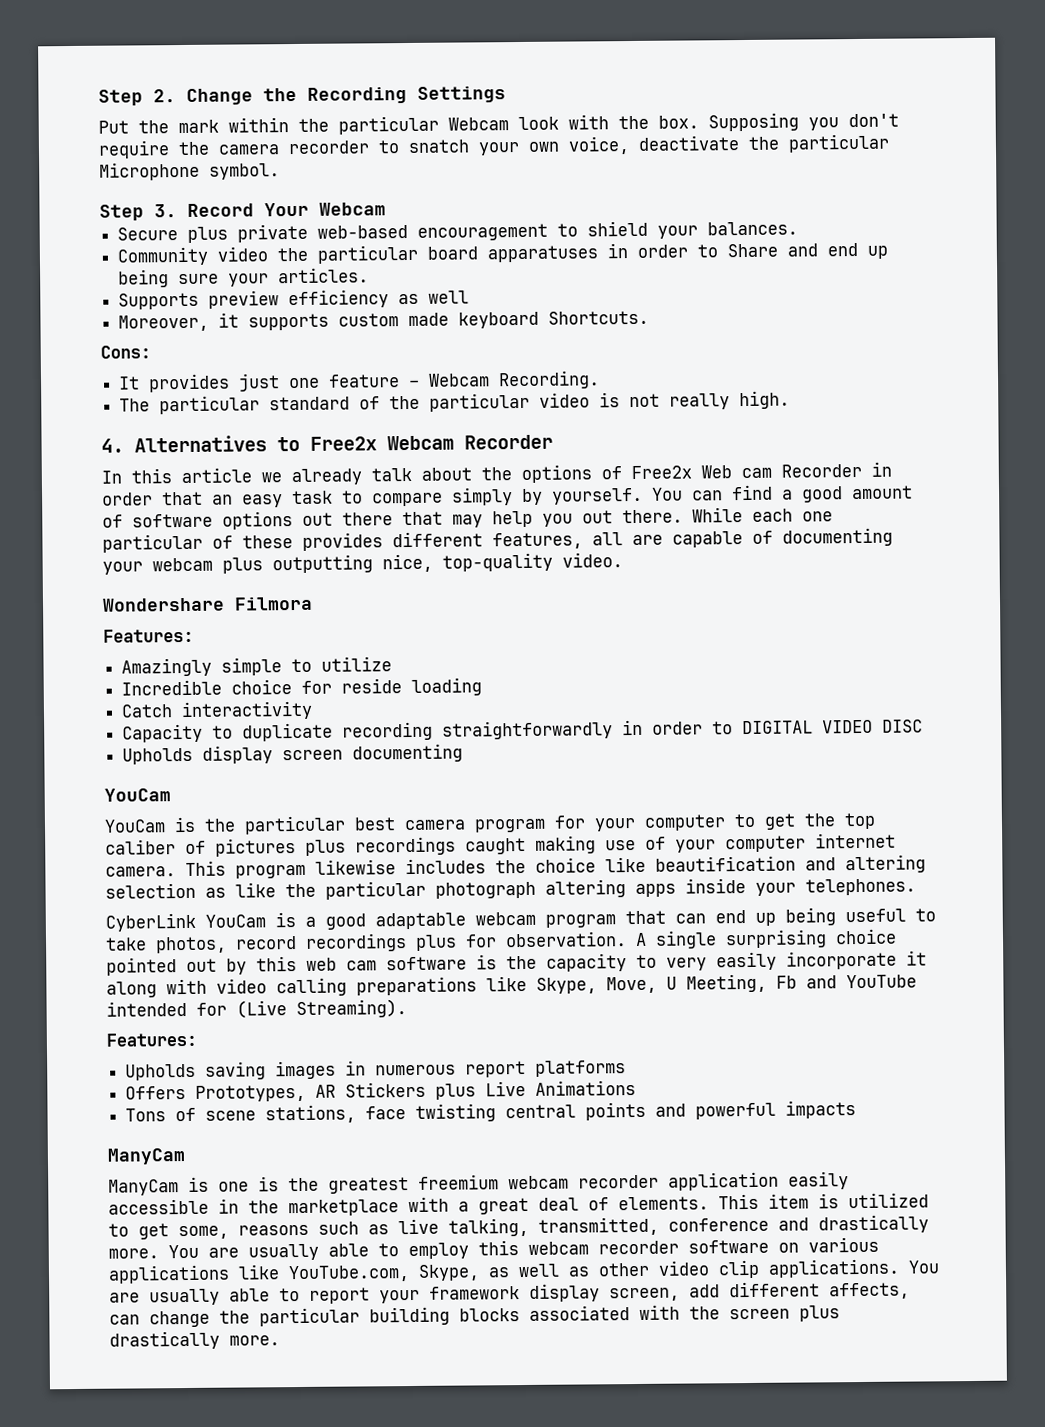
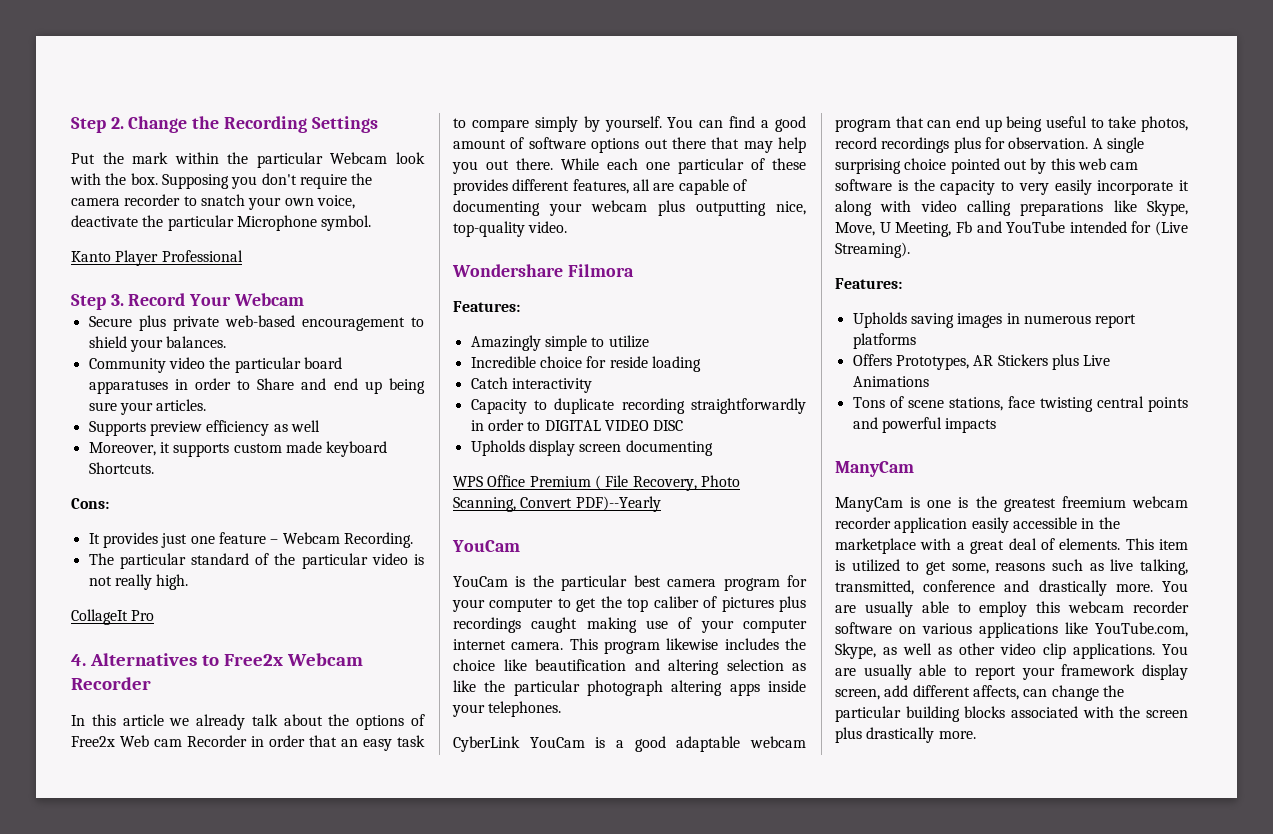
(280, 171) none -> [71,250,243,266] // Kanto Player Professional
(791, 400) none -> [71,609,155,625] // CollageIt Pro
(464, 753) none -> [453,475,740,491] [453,496,661,512] // WPS Office Premium ( File Recovery, Photo Scanning, Convert PDF)--Yearly

